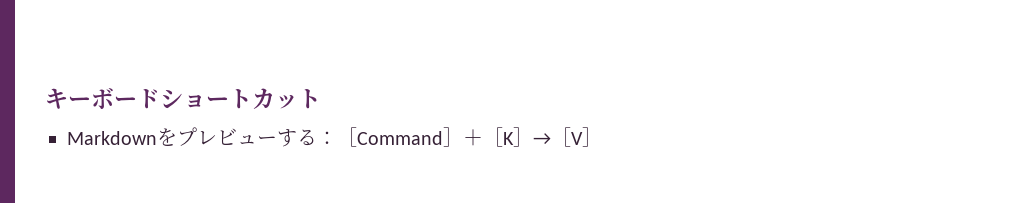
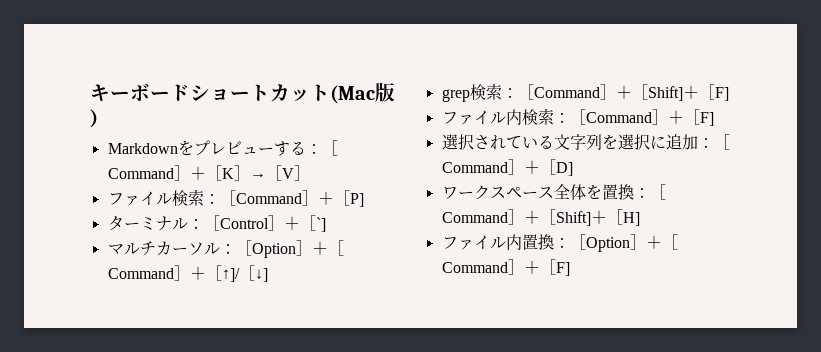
(321, 99) none -> [330,82,395,104] [90,109,98,128] (Mac版)
(602, 137) none -> [107,189,364,207] [107,215,326,232] [107,240,344,258] [107,265,268,282] [441,83,729,102] [441,108,714,126] [441,134,730,150] [441,159,573,176] [441,184,666,200] [441,209,640,226] [441,234,678,252] [441,259,570,276] // ファイル検索：［Command］＋［P] // ターミナル：［Control］＋［`] // マルチカーソル：［Option］＋［Command］＋［↑]/［↓] // grep検索：［Command］＋［Shift]＋［F] // ファイル内検索：［Command］＋［F] // 選択されている文字列を選択に追加：［Command］＋［D] // ワークスペース全体を置換：［Command］＋［Shift]＋［H] // ファイル内置換：［Option］＋［Command］＋［F]

